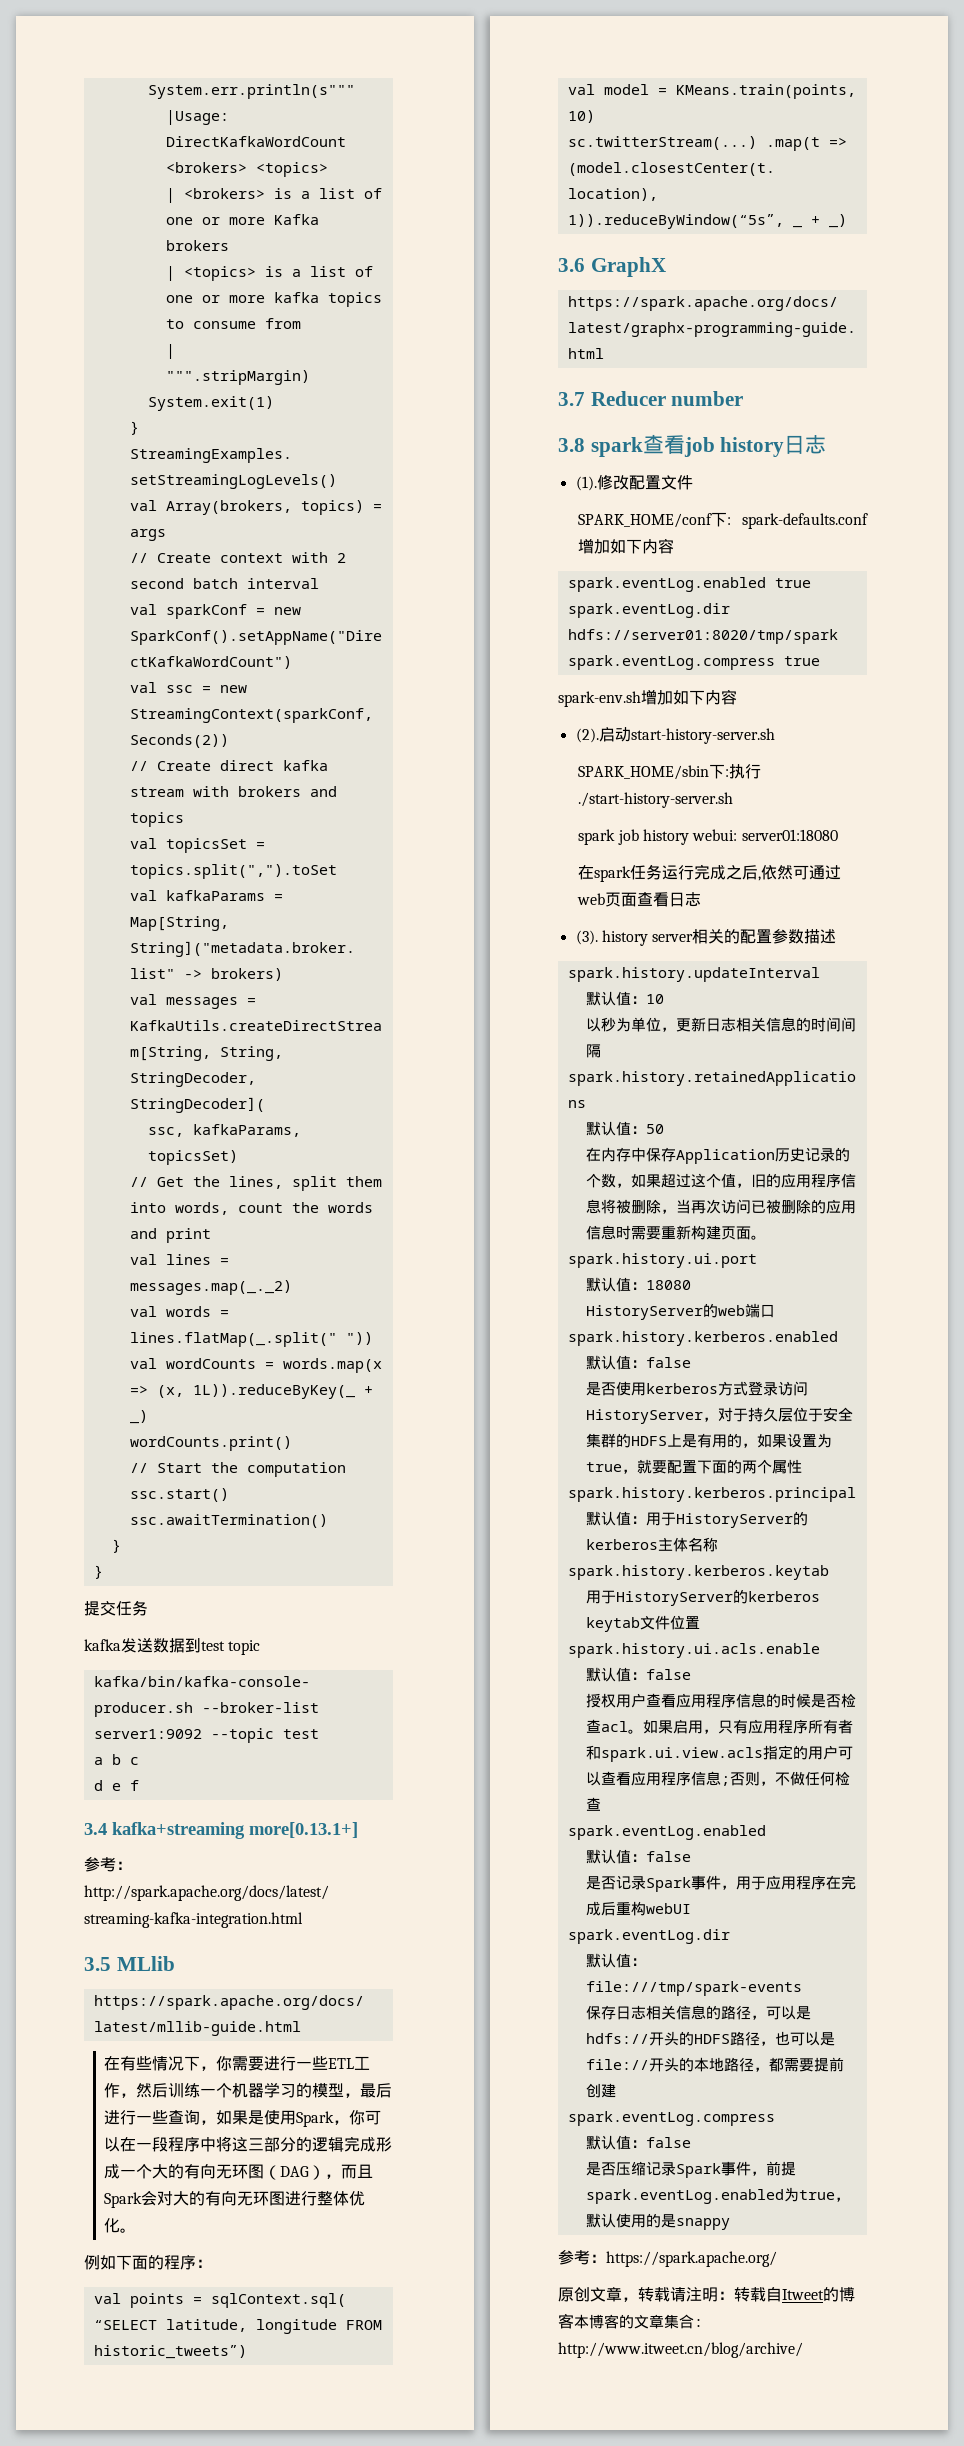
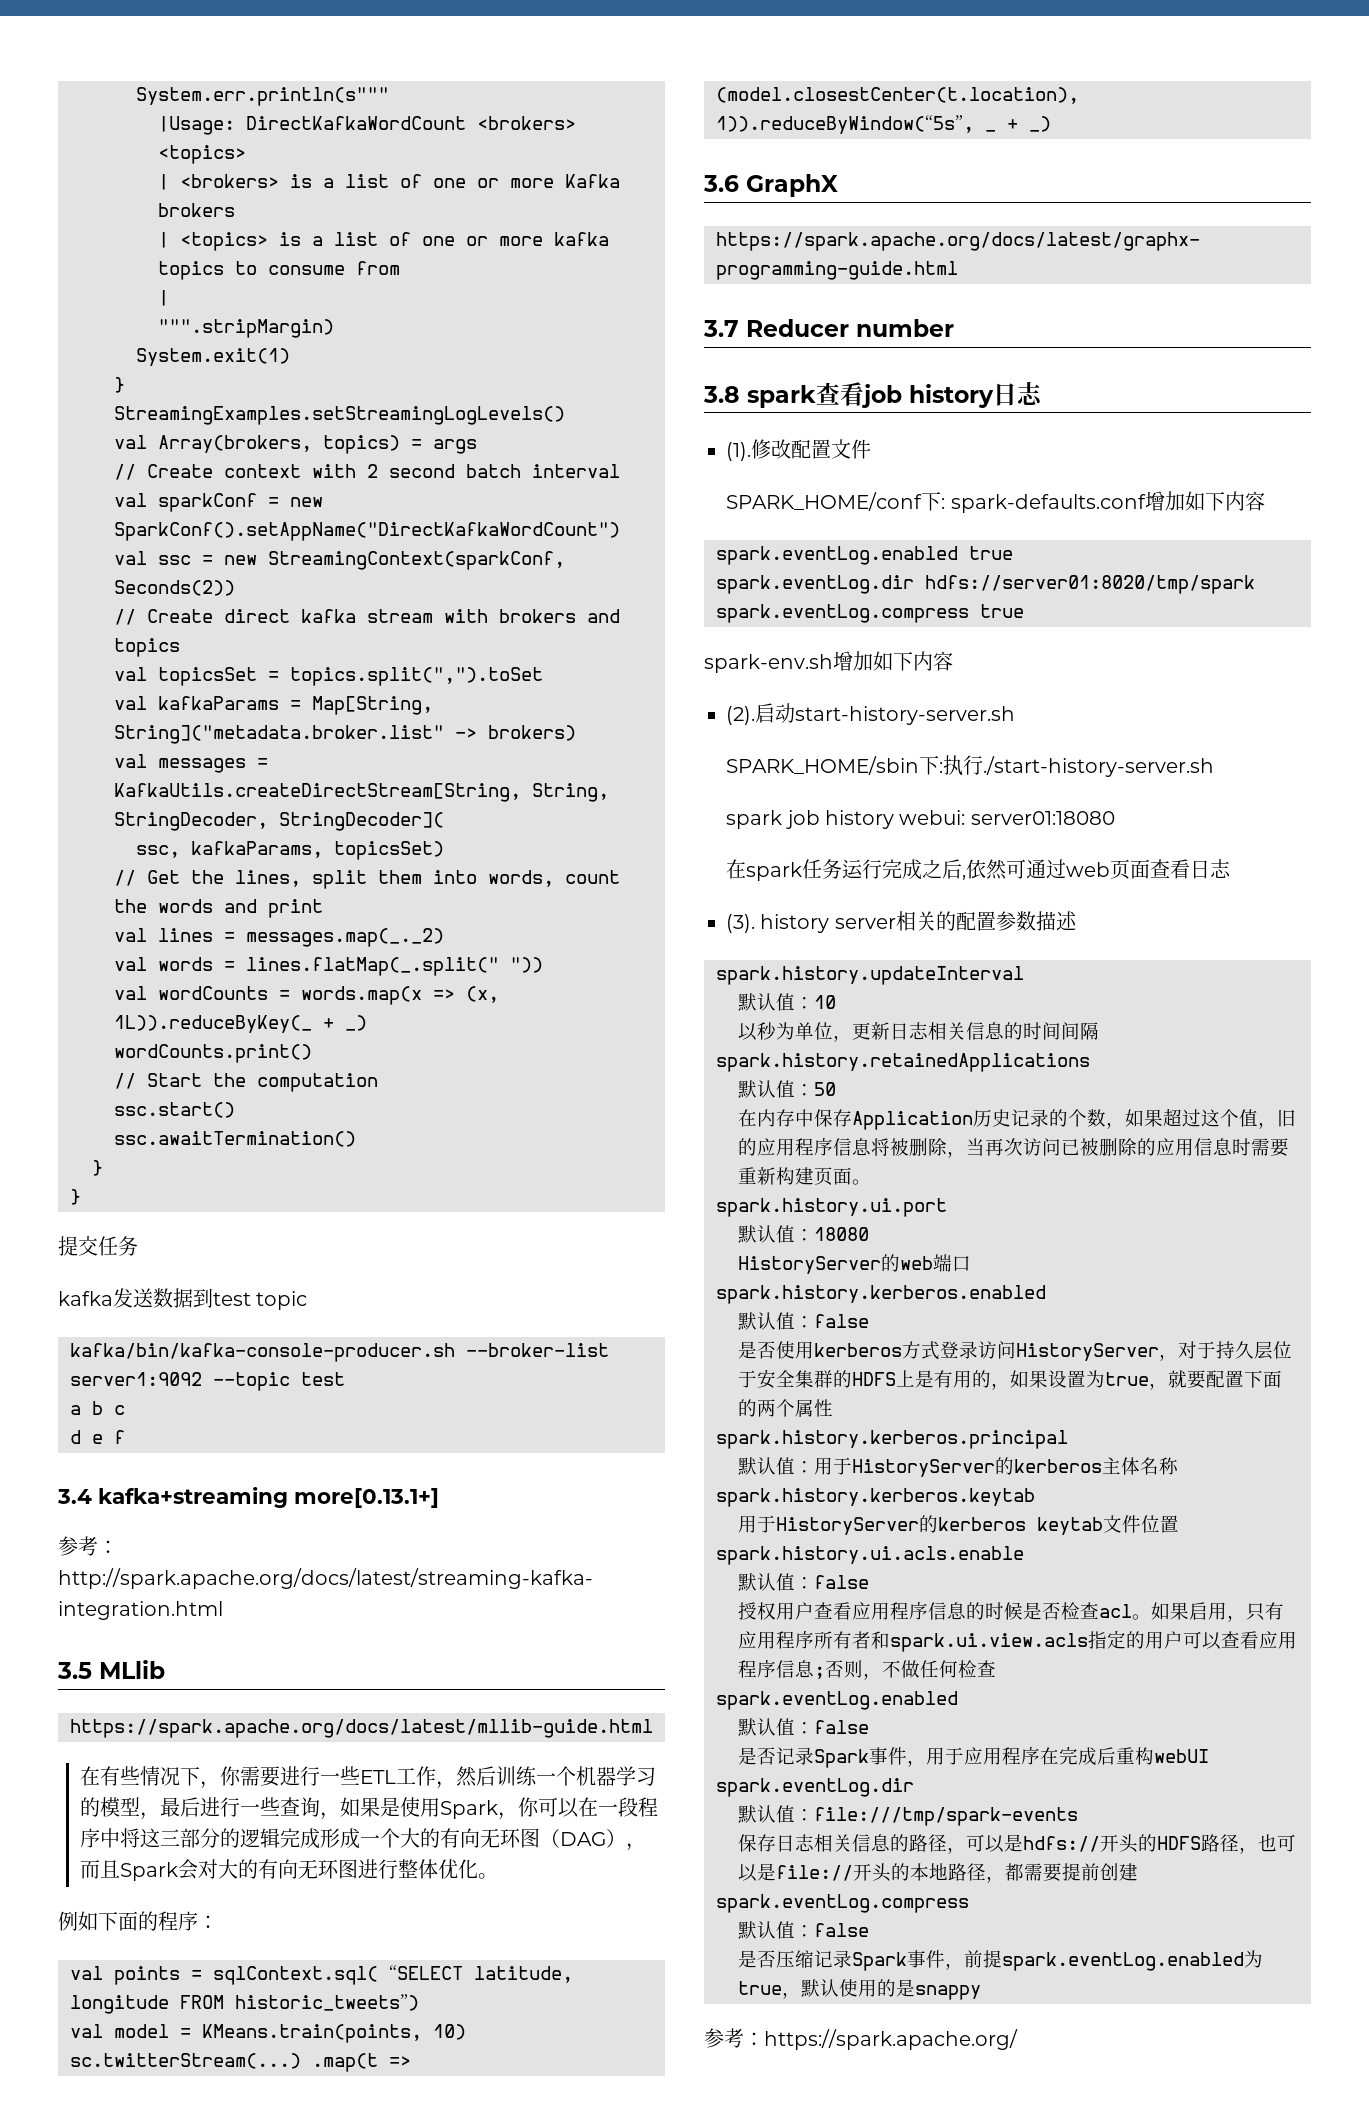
[558,2287,855,2302] [558,2313,703,2329] [558,2342,803,2358] // 原创文章，转载请注明：转载自Itweet的博客本博客的文章集合: http://www.itweet.cn/blog/archive/ -> (1018, 2039) none

